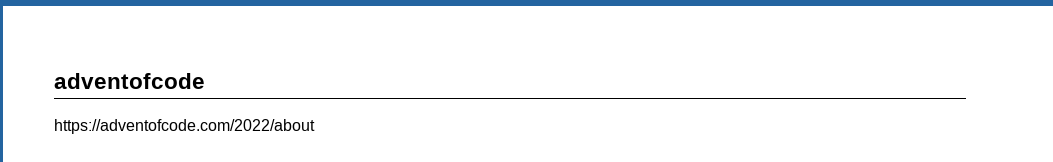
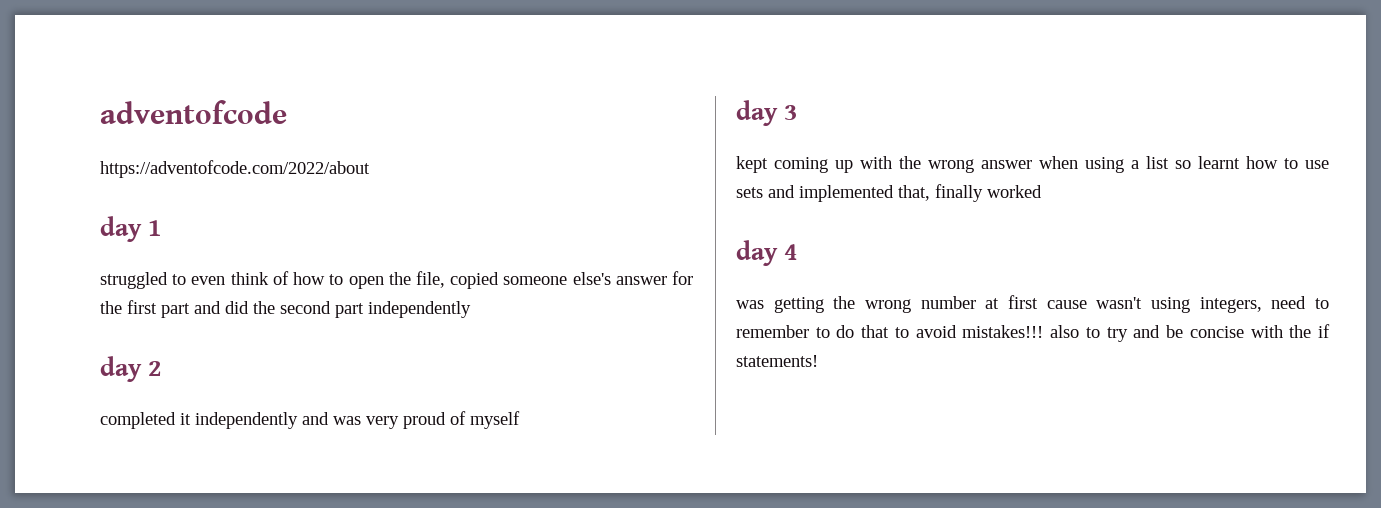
(315, 126) none -> [100,216,162,242] [100,271,693,289] [100,300,471,318] [100,356,162,382] [100,411,520,429] [736,100,798,126] [736,156,1329,173] [736,184,1042,202] [736,240,798,266] [736,295,1329,313] [736,324,1330,342] [736,355,818,367] // day 1 // struggled to even think of how to open the file, copied someone else's answer for the first part and did the second part independently // day 2 // completed it independently and was very proud of myself // day 3 // kept coming up with the wrong answer when using a list so learnt how to use sets and implemented that, finally worked // day 4 // was getting the wrong number at first cause wasn't using integers, need to remember to do that to avoid mistakes!!! also to try and be concise with the if statements!

